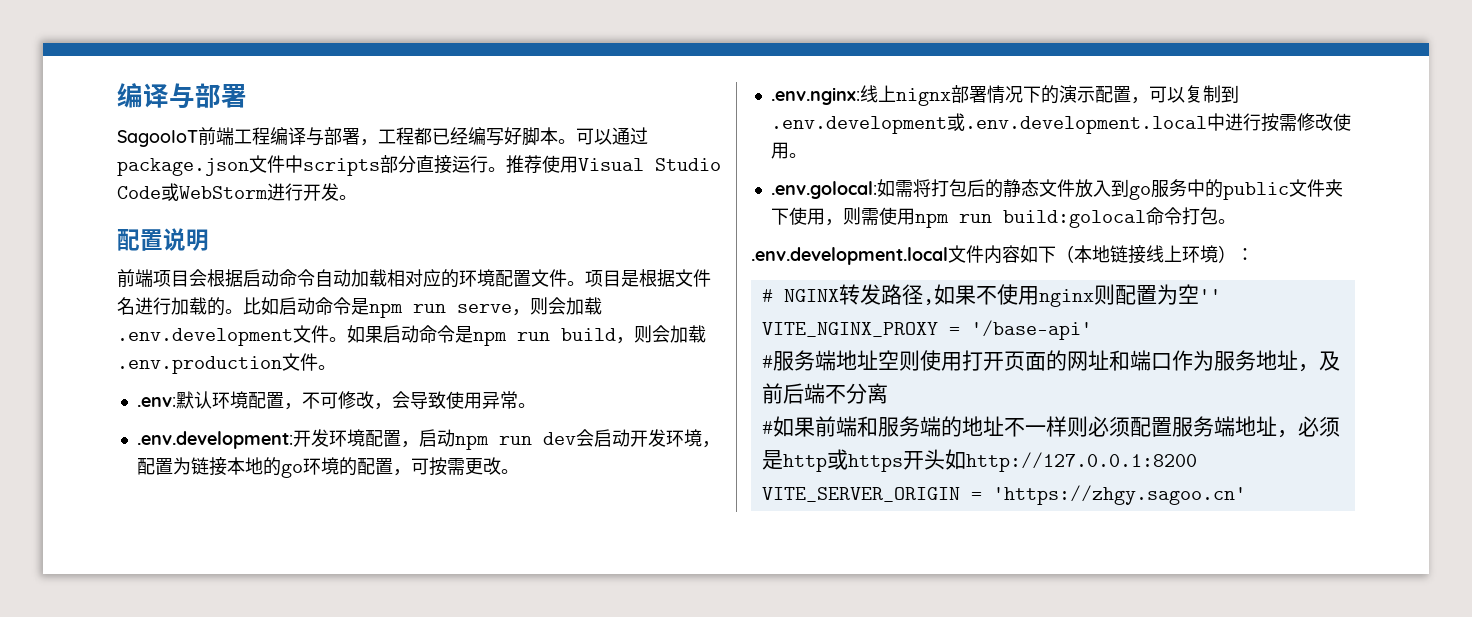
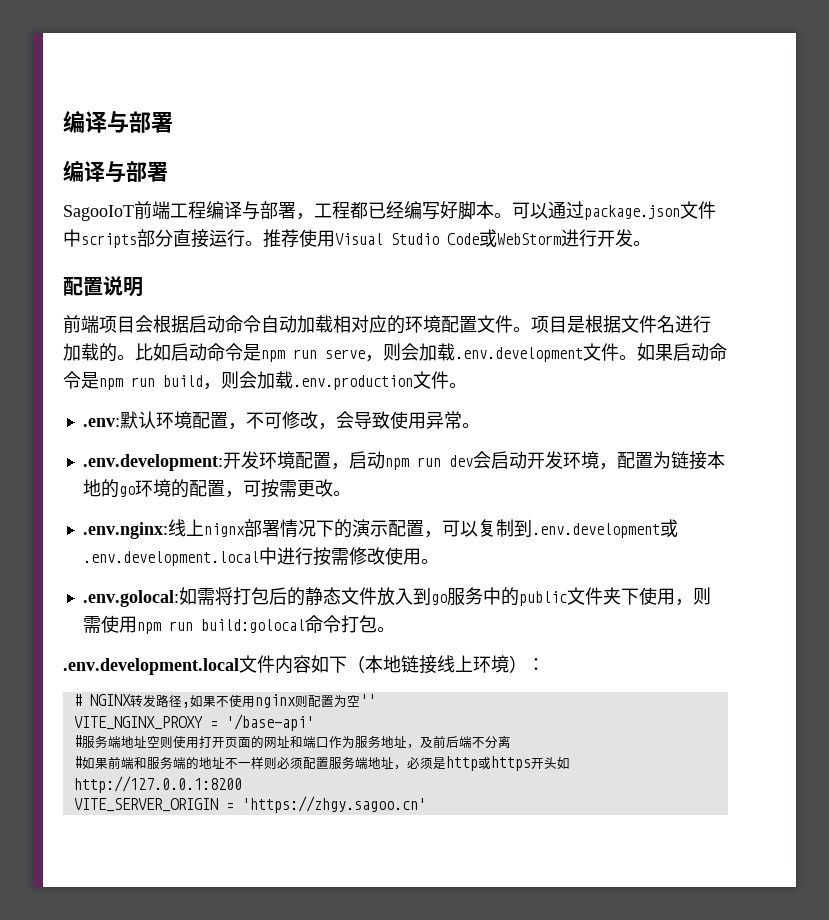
[117,83,247,108] 编译与部署 -> [63,111,173,133] [63,160,168,183] 编译与部署 // 编译与部署

